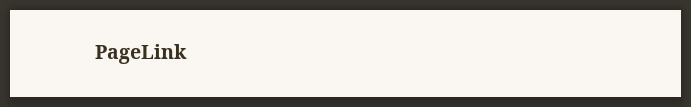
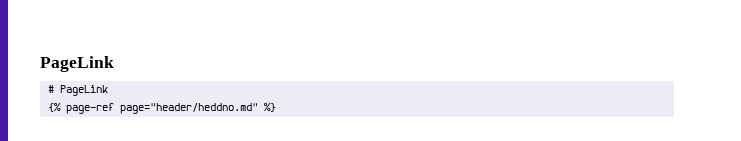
[95,44,187,64] PageLink -> [40,56,114,72] [47,85,108,96] [47,103,276,114] PageLink // # PageLink // {% page-ref page="header/heddno.md" %}

